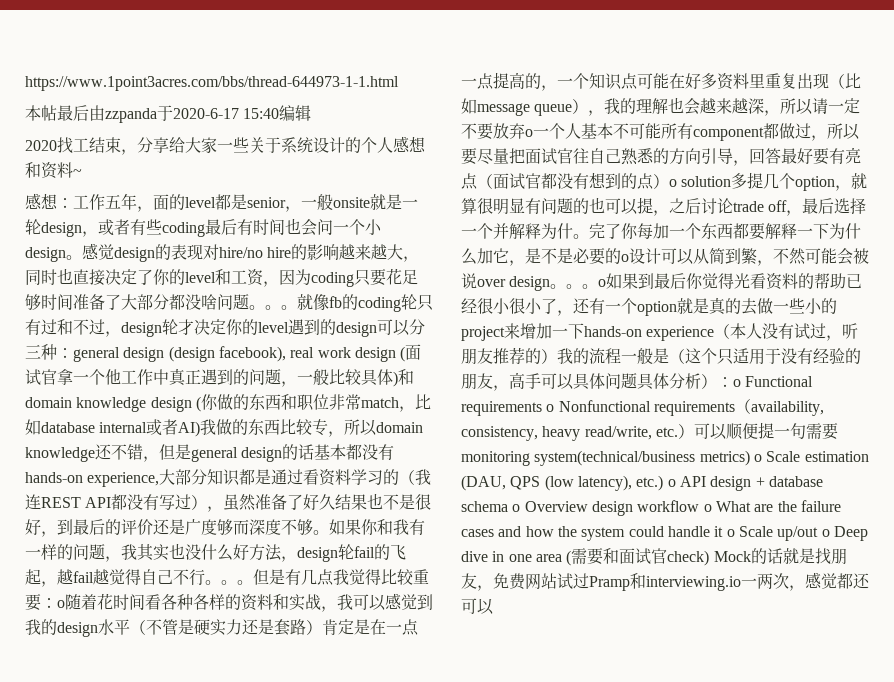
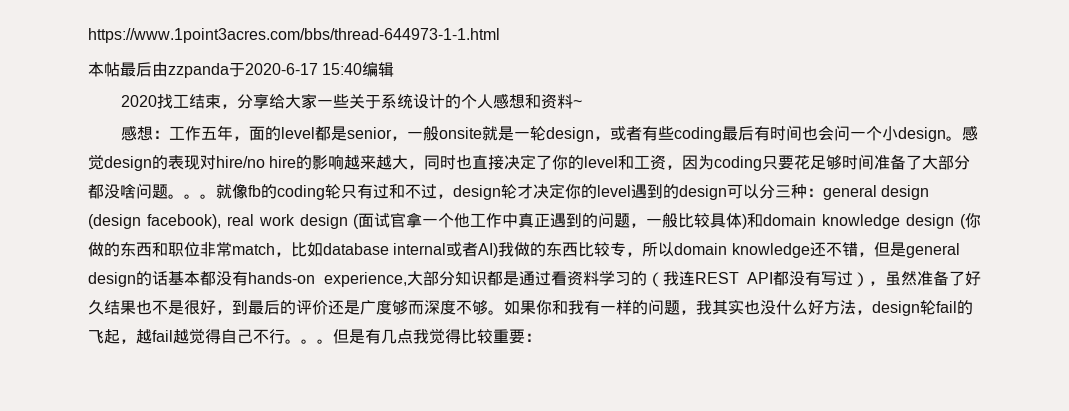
[57,593,433,612] [25,619,419,637] [461,72,861,91] [461,97,861,116] [461,123,860,141] [461,147,861,166] [461,172,868,191] [461,197,867,216] [461,223,861,240] [461,248,869,266] [461,273,863,291] [461,297,837,316] [461,323,859,341] [461,347,861,365] [461,372,814,391] [461,399,824,416] [461,422,838,441] [461,450,869,466] [461,475,823,491] [461,500,841,516] [461,526,868,541] [461,548,847,566] [461,572,870,591] [461,598,494,615] o随着花时间看各种各样的资料和实战，我可以感觉到我的design水平（不管是硬实力还是套路）肯定是在一点一点提高的，一个知识点可能在好多资料里重复出现（比如message queue），我的理解也会越来越深，所以请一定不要放弃o一个人基本不可能所有component都做过，所以要尽量把面试官往自己熟悉的方向引导，回答最好要有亮点（面试官都没有想到的点）o solution多提几个option，就算很明显有问题的也可以提，之后讨论trade off，最后选择一个并解释为什。完了你每加一个东西都要解释一下为什么加它，是不是必要的o设计可以从简到繁，不然可能会被说over design。。。o如果到最后你觉得光看资料的帮助已经很小很小了，还有一个option就是真的去做一些小的project来增加一下hands-on experience（本人没有试过，听朋友推荐的）我的流程一般是（这个只适用于没有经验的朋友，高手可以具体问题具体分析）：o Functional requirements o Nonfunctional requirements（availability, consistency, heavy read/write, etc.）可以顺便提一句需要monitoring system(technical/business metrics) o Scale estimation (DAU, QPS (low latency), etc.) o API design + database schema o Overview design workflow o What are the failure cases and how the system could handle it o Scale up/out o Deep dive in one area (需要和面试官check) Mock的话就是找朋友，免费网站试过Pramp和interviewing.io一两次，感觉都还可以 -> (541, 337) none

